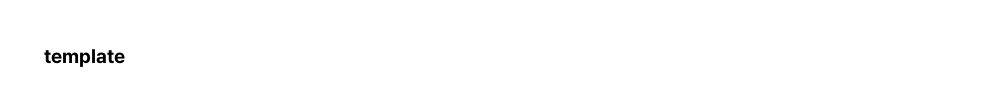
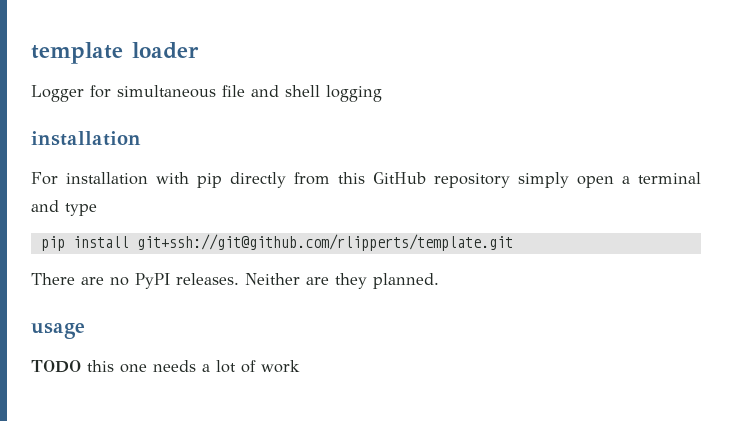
(125, 58) none -> [132,42,199,59] [31,85,382,102] [31,131,141,146] [31,172,701,188] [31,200,97,216] [40,234,513,251] [31,273,439,289] [31,323,85,339] [31,360,300,373] loader // Logger for simultaneous file and shell logging // installation // For installation with pip directly from this GitHub repository simply open a terminal and type // pip install git+ssh://git@github.com/rlipperts/template.git // There are no PyPI releases. Neither are they planned. // usage // TODO this one needs a lot of work

